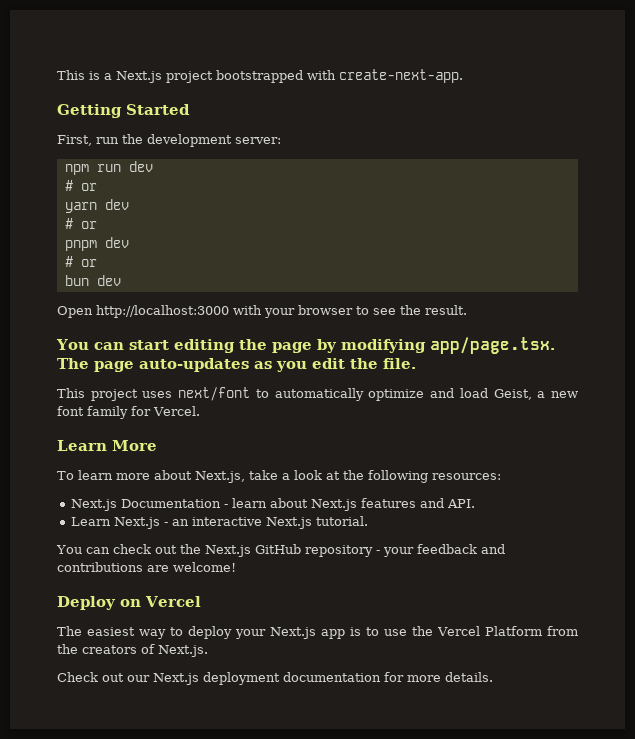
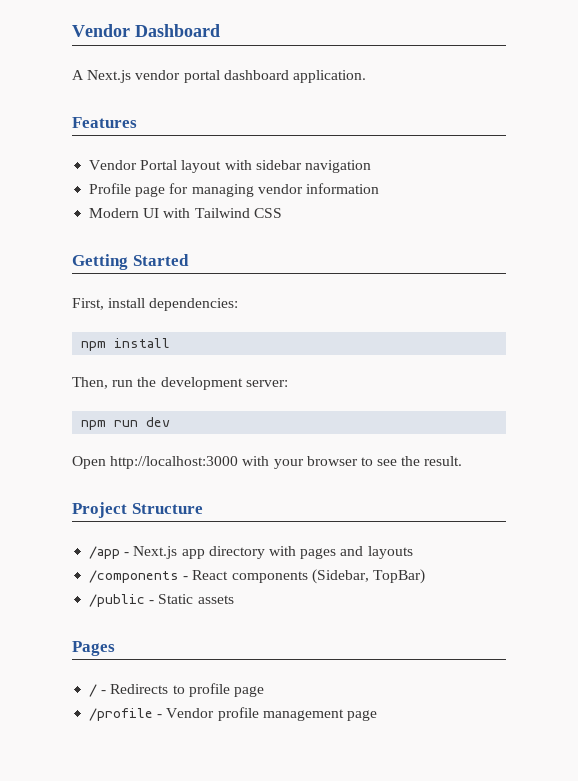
[57,69,463,83] [57,104,190,118] [57,135,92,146] This is a Next.js project bootstrapped with create-next-app. // Getting Started // First, -> [72,24,220,37] [72,70,366,83] [72,117,137,128] [89,160,371,173] [89,183,379,197] [89,208,282,218] [72,254,189,270] [72,298,239,311] [81,338,171,351] [72,377,108,389] Vendor Dashboard // A Next.js vendor portal dashboard application. // Features // Vendor Portal layout with sidebar navigation // Profile page for managing vendor information // Modern UI with Tailwind CSS // Getting Started // First, install dependencies: // npm install // Then,
[64,180,97,191] [64,199,129,213] [64,218,97,229] [64,237,129,251] [64,256,97,267] [64,275,121,286] // # or // yarn dev // # or // pnpm dev // # or // bun dev -> (171, 422) none
[56,337,555,354] [57,358,416,372] [57,387,579,401] [57,406,200,419] [57,440,157,451] [57,470,501,483] [71,498,476,511] [71,516,369,529] [56,544,505,557] [57,562,236,572] [57,596,201,610] [57,626,578,639] [57,644,208,657] [57,672,493,685] You can start editing the page by modifying app/page.tsx. The page auto-updates as you edit the file. // This project uses next/font to automatically optimize and load Geist, a new font family for Vercel. // Learn More // To learn more about Next.js, take a look at the following resources: // Next.js Documentation - learn about Next.js features and API. // Learn Next.js - an interactive Next.js tutorial. // You can check out the Next.js GitHub repository - your feedback and contributions are welcome! // Deploy on Vercel // The easiest way to deploy your Next.js app is to use the Vercel Platform from the creators of Next.js. // Check out our Next.js deployment documentation for more details. -> [72,502,203,518] [89,546,413,559] [89,569,425,584] [89,594,234,607] [72,641,115,656] [89,683,264,697] [89,707,377,721] Project Structure // /app - Next.js app directory with pages and layouts // /components - React components (Sidebar, TopBar) // /public - Static assets // Pages // / - Redirects to profile page // /profile - Vendor profile management page

